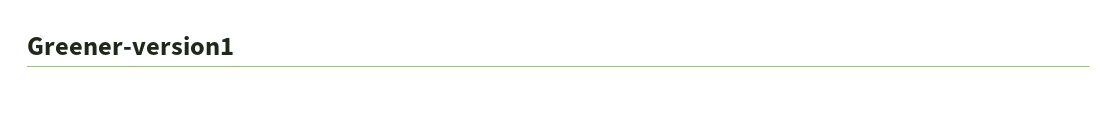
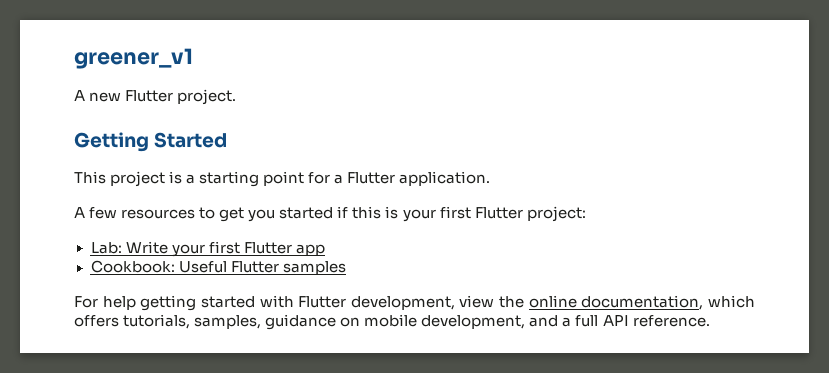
[27,36,234,55] Greener-version1 -> [74,48,193,69] [74,89,237,105] [74,132,228,152] [74,171,491,187] [74,206,586,222] [90,241,325,257] [90,260,346,275] [74,295,755,311] [74,314,710,330] greener_v1 // A new Flutter project. // Getting Started // This project is a starting point for a Flutter application. // A few resources to get you started if this is your first Flutter project: // Lab: Write your first Flutter app // Cookbook: Useful Flutter samples // For help getting started with Flutter development, view the online documentation, which offers tutorials, samples, guidance on mobile development, and a full API reference.

